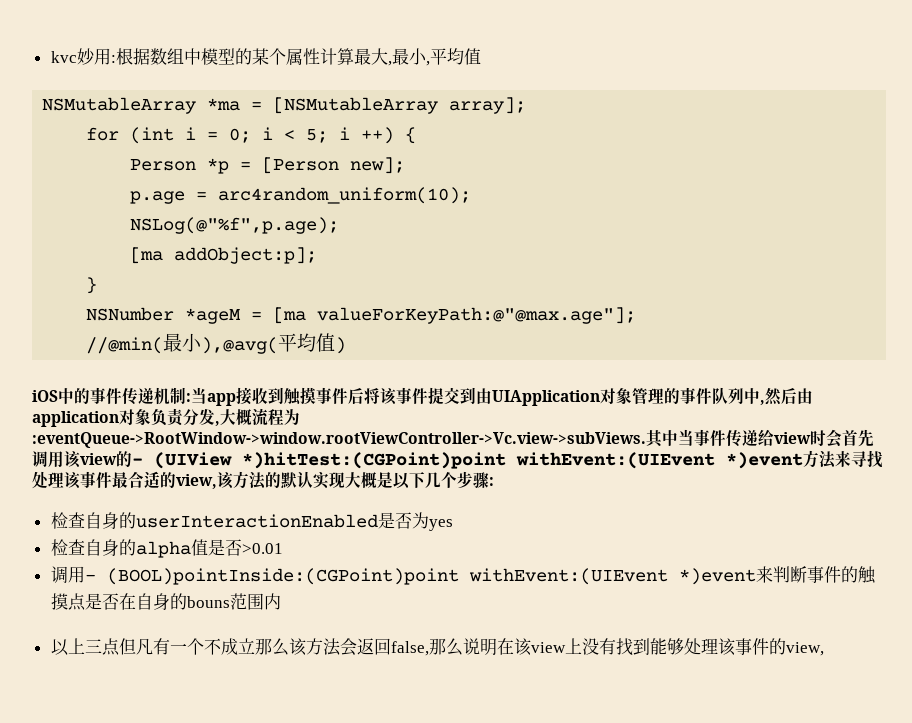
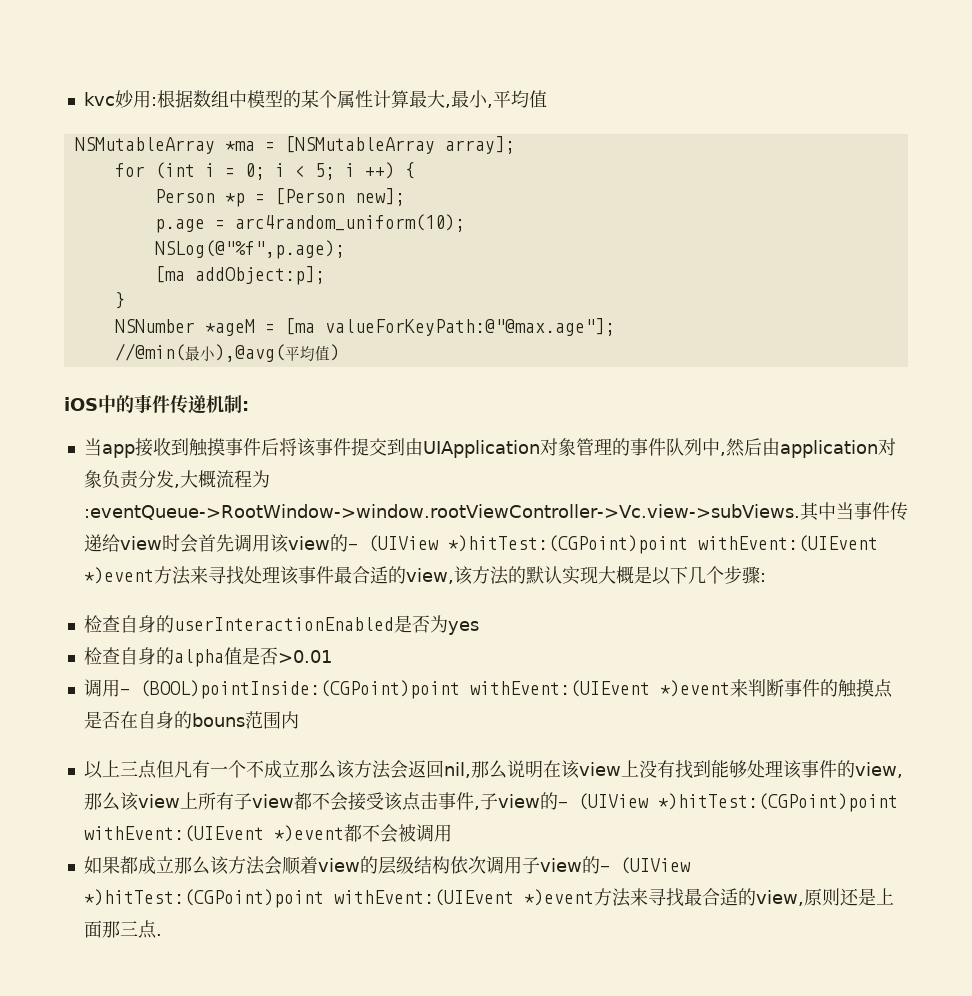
(191, 397) none -> (249, 406) //
[390,641,429,656] false, -> [443,762,471,778] nil,
(824, 649) none -> [83,792,898,812] [83,824,452,843] [83,856,691,875] [83,888,894,908] [83,920,162,939] 那么该view上所有子view都不会接受该点击事件,子view的- (UIView *)hitTest:(CGPoint)point withEvent:(UIEvent *)event都不会被调用 // 如果都成立那么该方法会顺着view的层级结构依次调用子view的- (UIView *)hitTest:(CGPoint)point withEvent:(UIEvent *)event方法来寻找最合适的view,原则还是上面那三点.

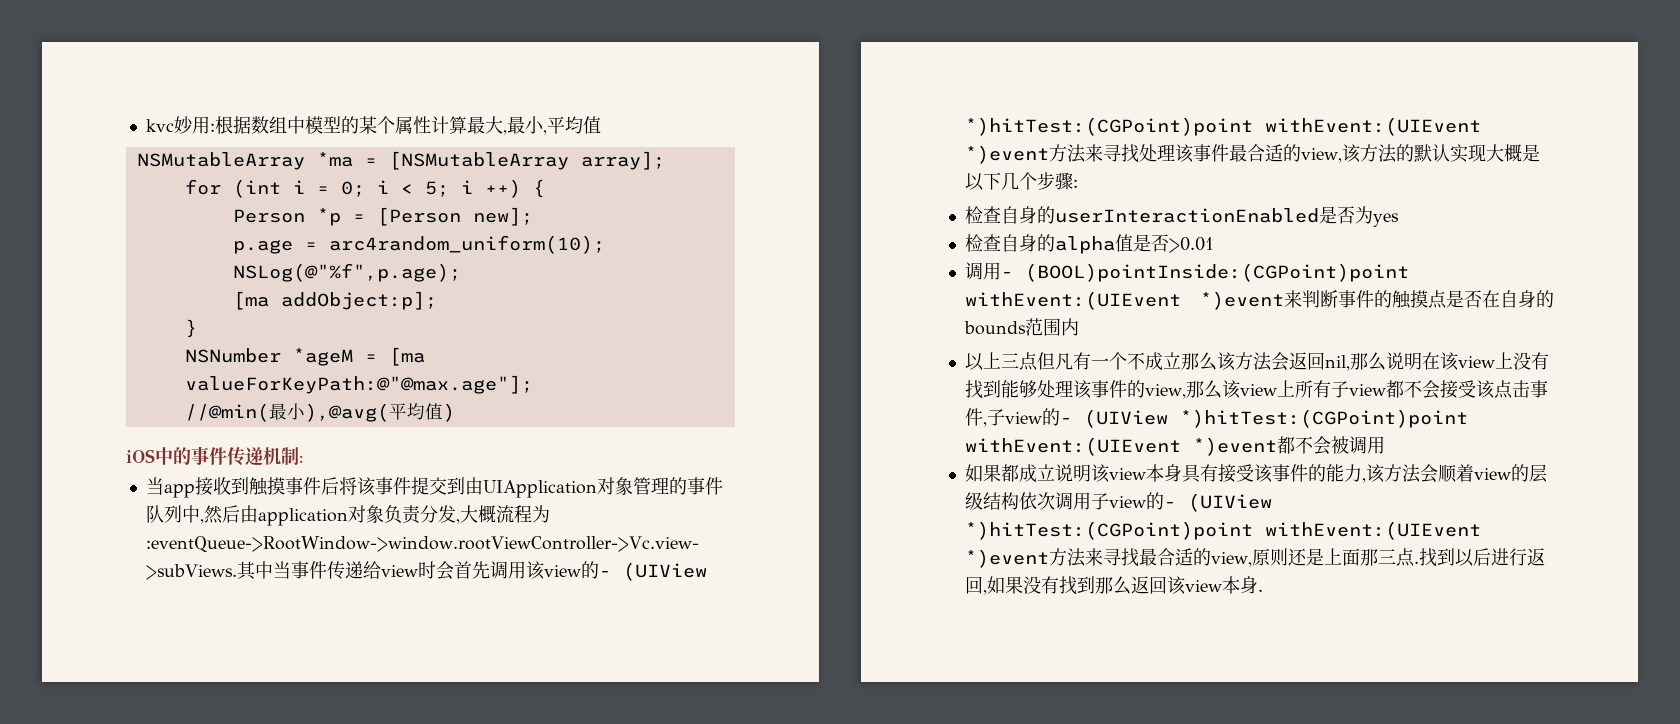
[191,713,245,727] bouns -> [963,321,1026,335] bounds
[173,856,210,875] 那么 -> [1054,464,1366,483] 说明该view本身具有接受该事件的能力,
(162, 935) none -> [1418,548,1545,567] [964,576,1263,595] 找到以后进行返回,如果没有找到那么返回该view本身.

